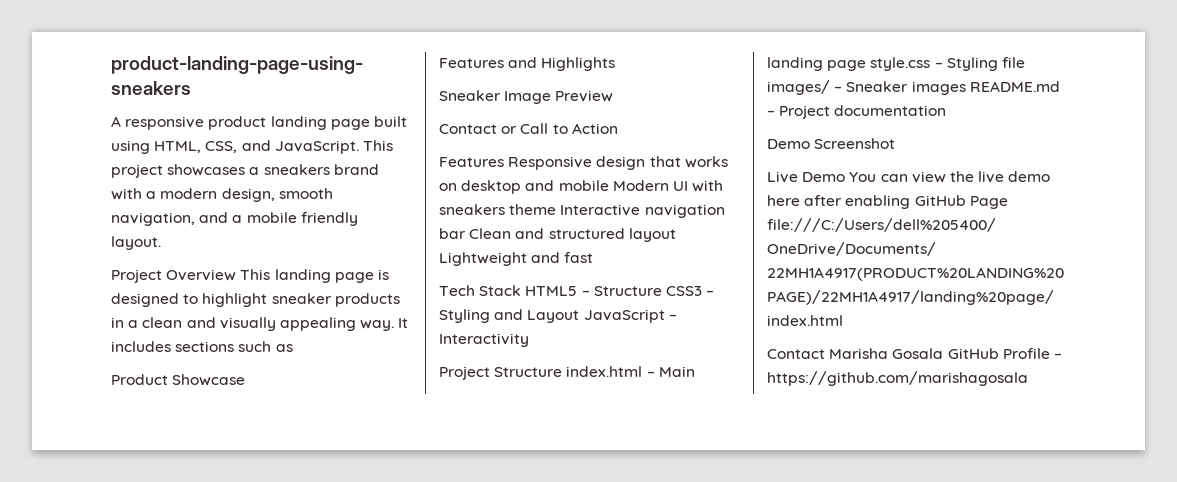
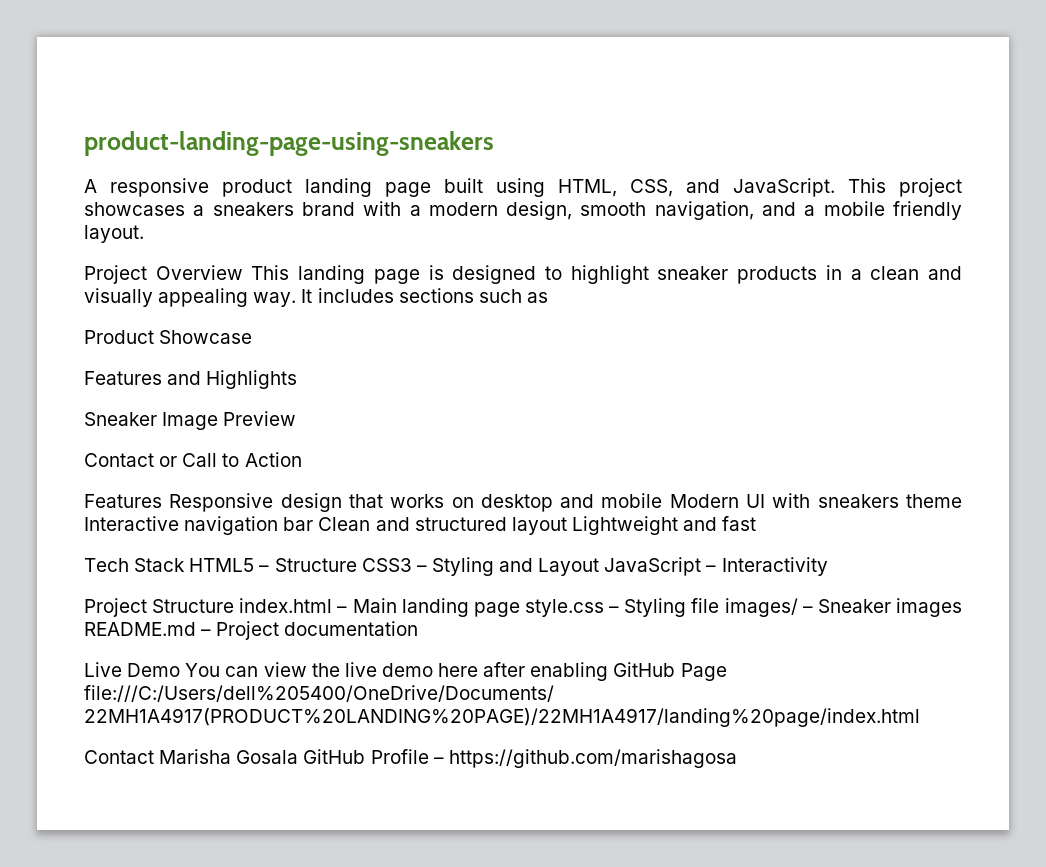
[767,138,896,149] // Demo Screenshot -> (419, 628) none
[767,371,1028,386] https://github.com/marishagosala -> [448,749,737,768] https://github.com/marishagosa

